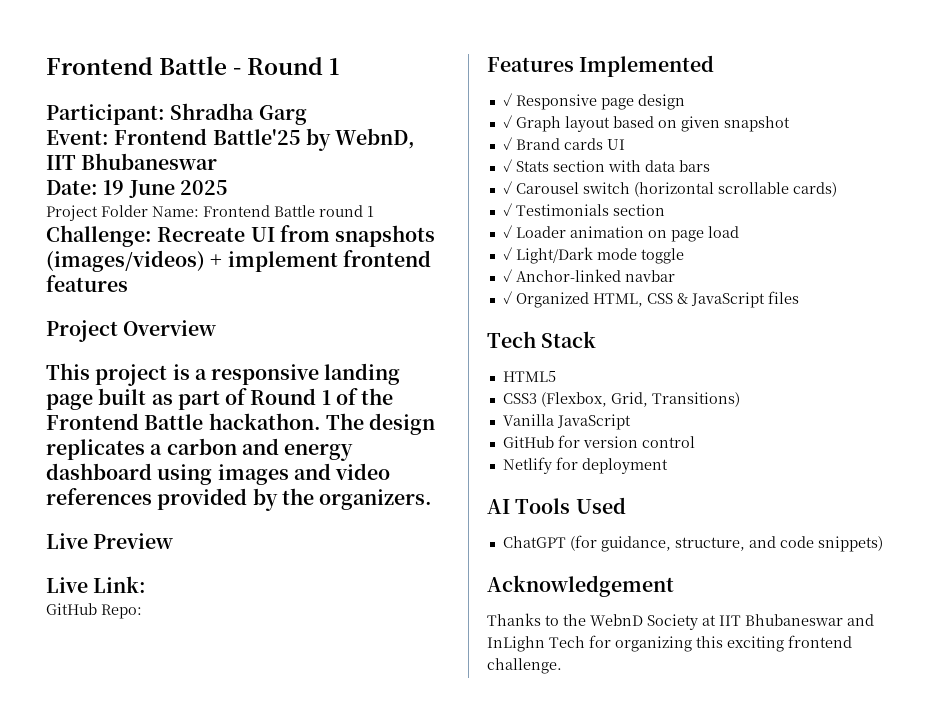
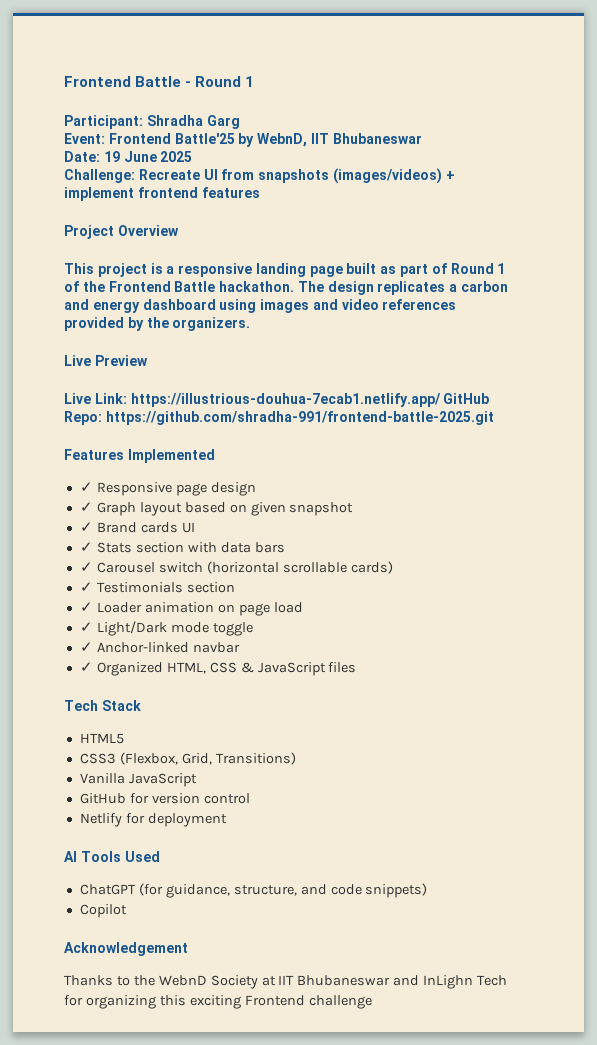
[46,205,374,221] // Project Folder Name: Frontend Battle round 1 -> (193, 156) none
(147, 584) // -> [130,393,441,407] https://illustrious-douhua-7ecab1.netlify.app/
(142, 611) none -> [105,411,494,425] https://github.com/shradha-991/frontend-battle-2025.git
(883, 544) none -> [79,904,127,918] // Copilot
[788,635,852,648] [487,658,562,674] frontend challenge. -> [244,995,372,1009] Frontend challenge

